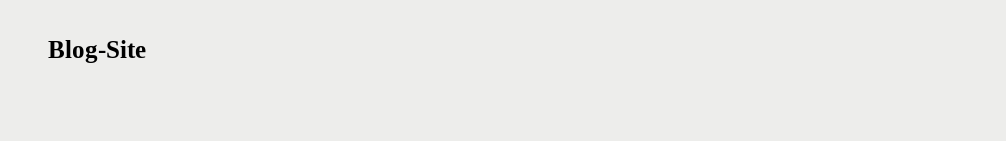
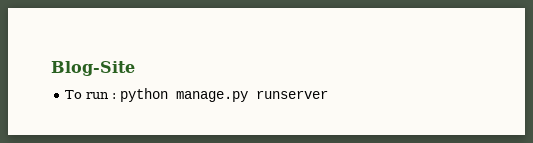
(146, 51) none -> [64,88,328,102] // To run : python manage.py runserver

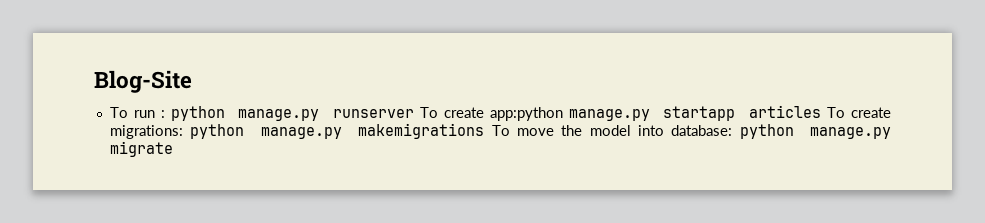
(328, 94) none -> [419,105,891,121] [109,123,892,139] [109,141,173,157] To create app:python manage.py startapp articles To create migrations: python manage.py makemigrations To move the model into database: python manage.py migrate

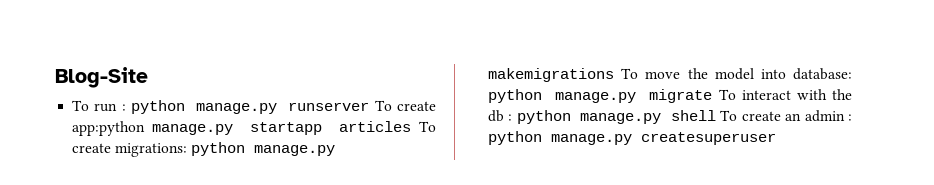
(173, 149) none -> [718,89,852,100] [488,110,852,124] [488,131,777,145] To interact with the db : python manage.py shell To create an admin : python manage.py createsuperuser

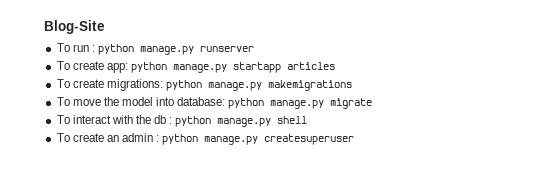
[374,100,436,111] [72,121,146,136] To create app:python -> [56,61,167,73] // To create app: python
(412, 126) none -> (335, 66) //
(615, 75) none -> (352, 85) //
(713, 96) none -> (373, 103) //
(716, 115) none -> (308, 120) //

